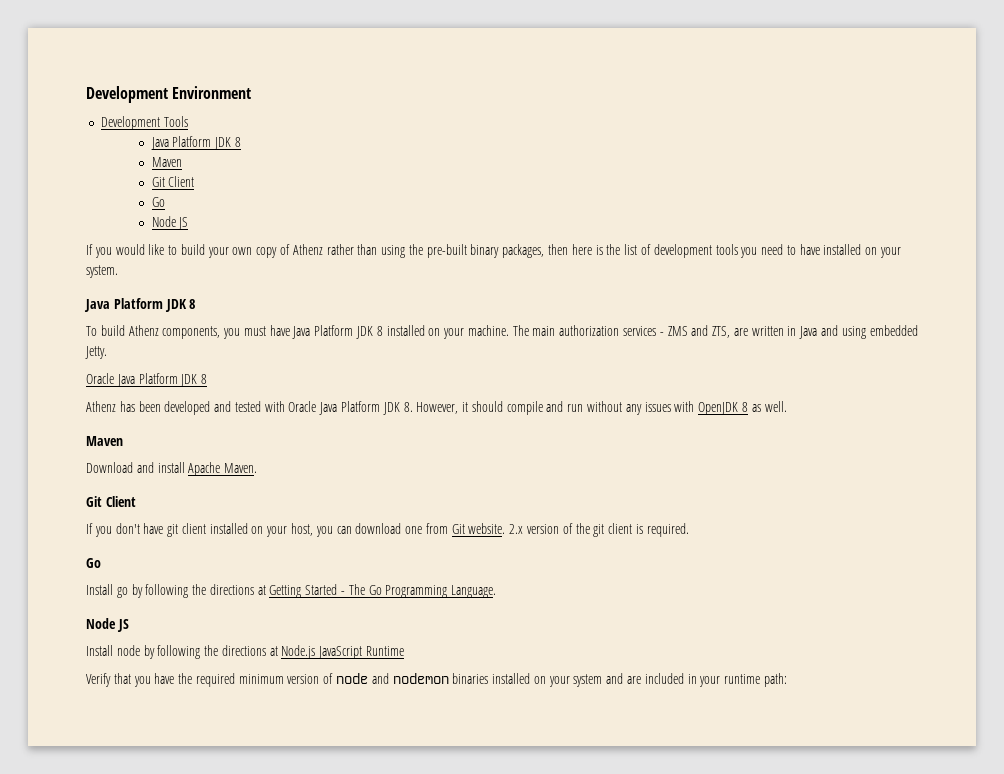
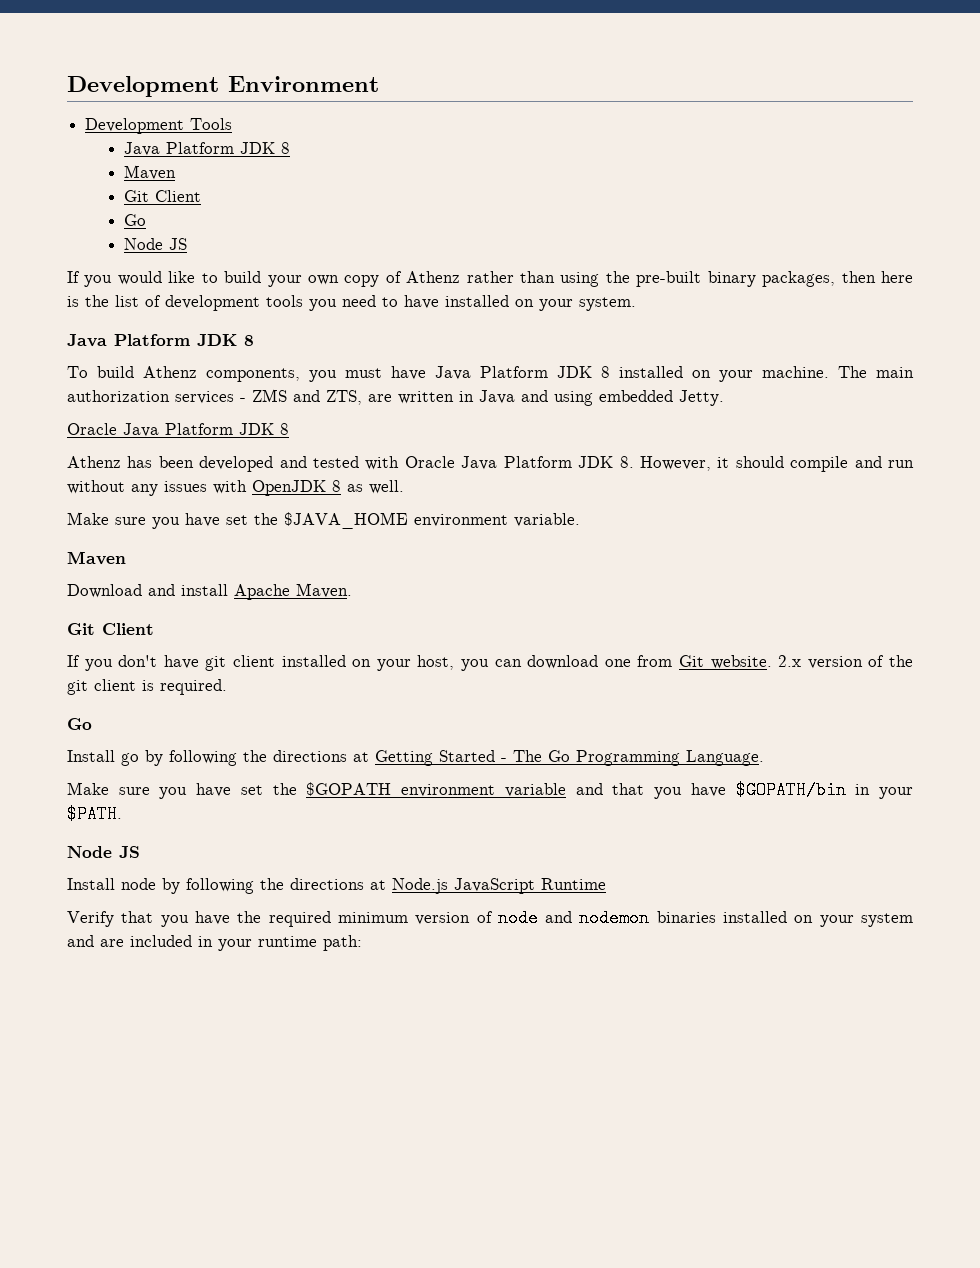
(787, 406) none -> [67,512,580,529] // Make sure you have set the $JAVA_HOME environment variable.
(497, 591) none -> [67,781,914,799] [67,805,122,823] // Make sure you have set the $GOPATH environment variable and that you have $GOPATH/bin in your $PATH.

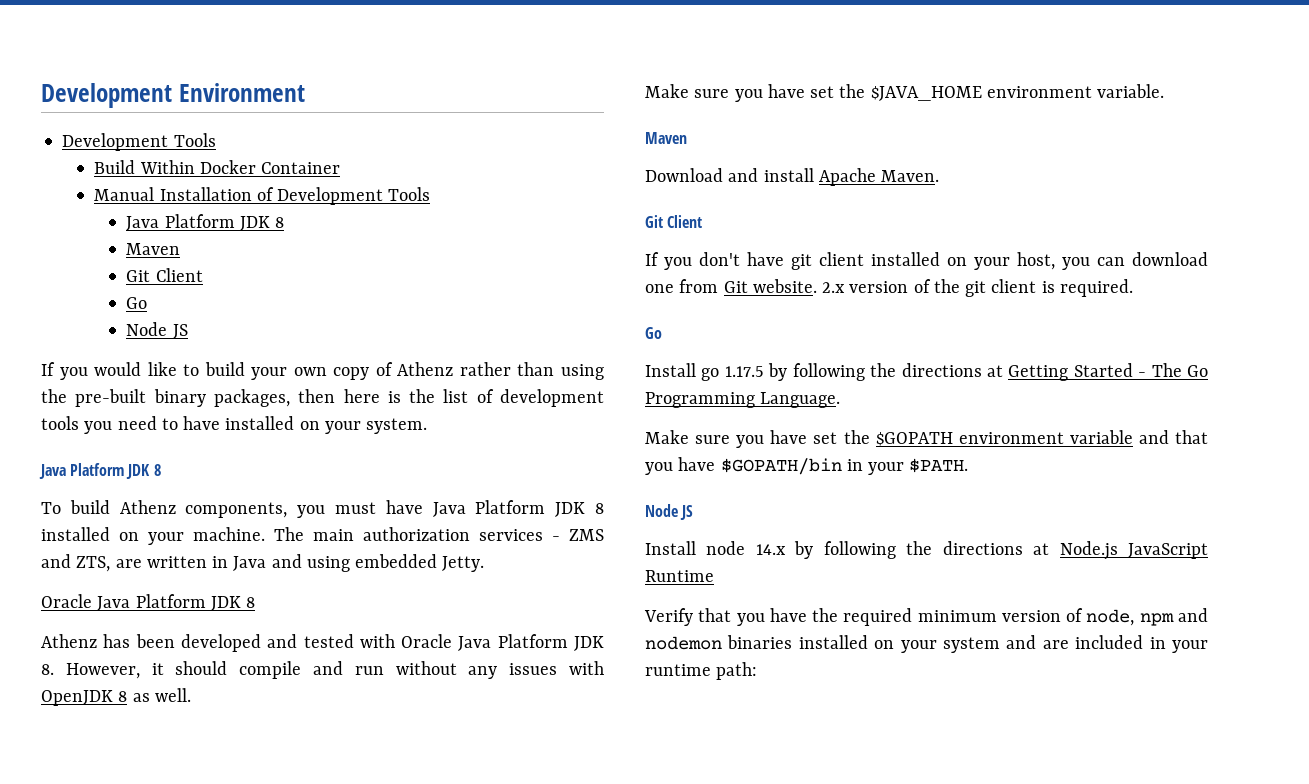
(233, 124) none -> [94,160,341,174] [94,187,431,205] // Build Within Docker Container // Manual Installation of Development Tools
(139, 759) none -> [724,366,764,377] 1.17.5
(156, 884) none -> [755,544,786,555] 14.x
[497,909,538,927] node -> [1086,609,1174,626] node, npm

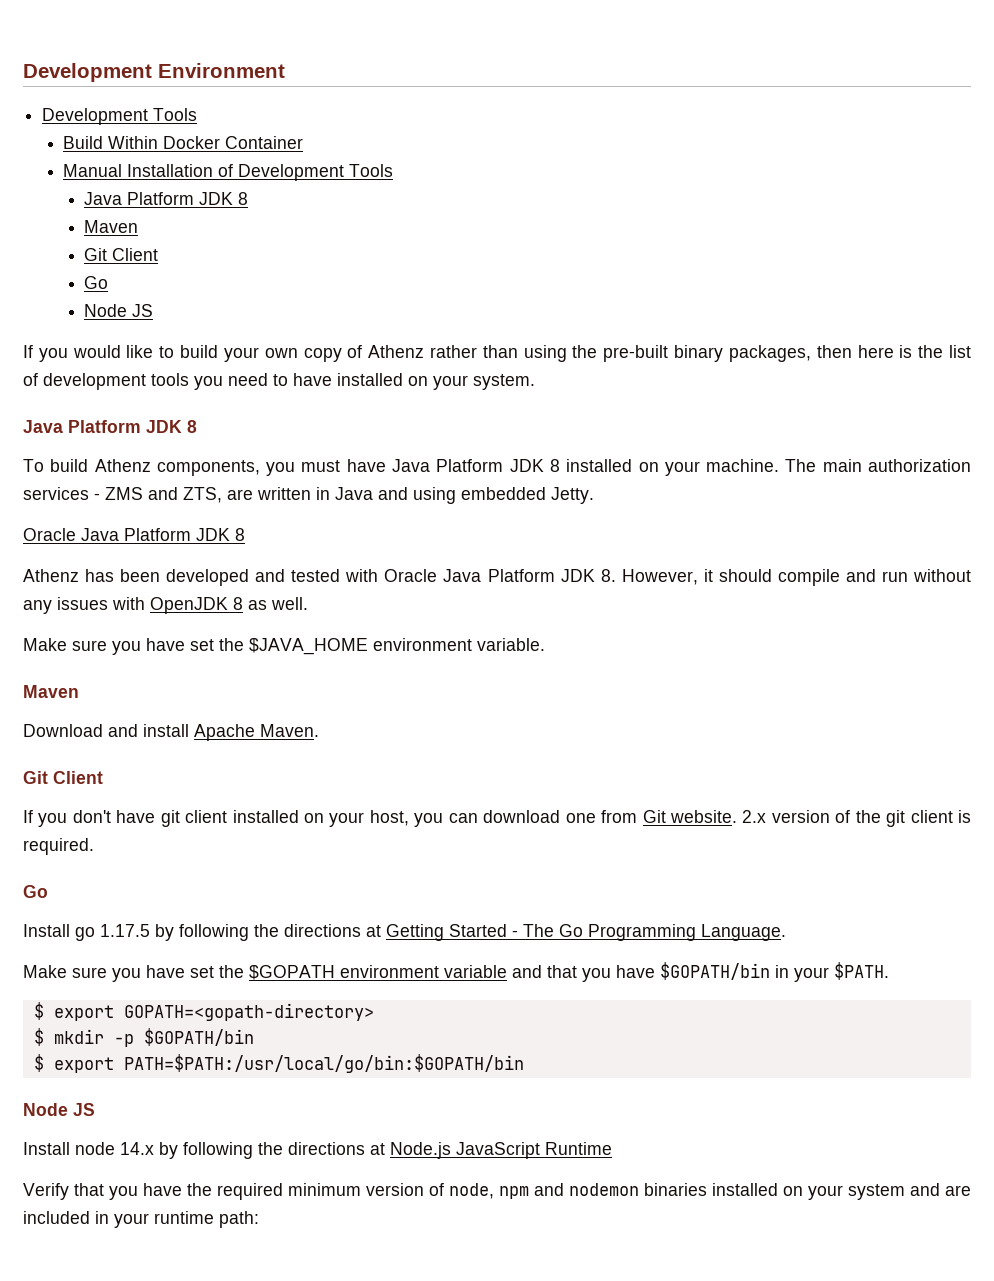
(969, 465) none -> [33,1002,374,1021] [33,1028,254,1047] [33,1054,524,1073] // $ export GOPATH=<gopath-directory> // $ mkdir -p $GOPATH/bin // $ export PATH=$PATH:/usr/local/go/bin:$GOPATH/bin

